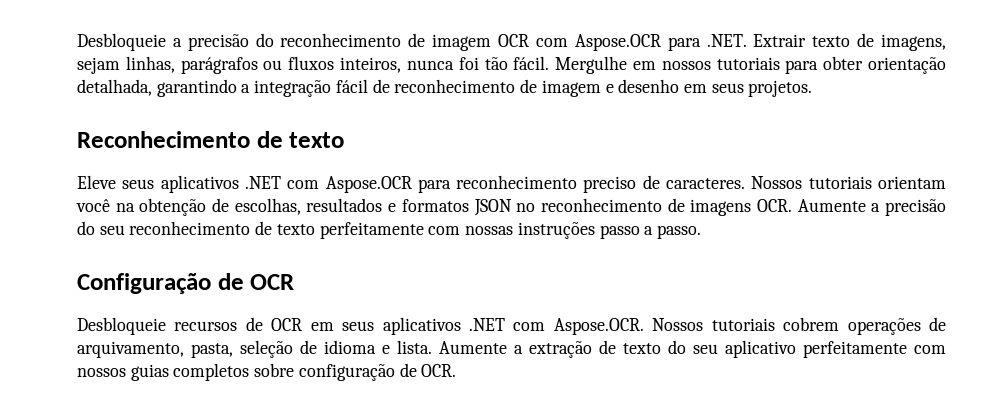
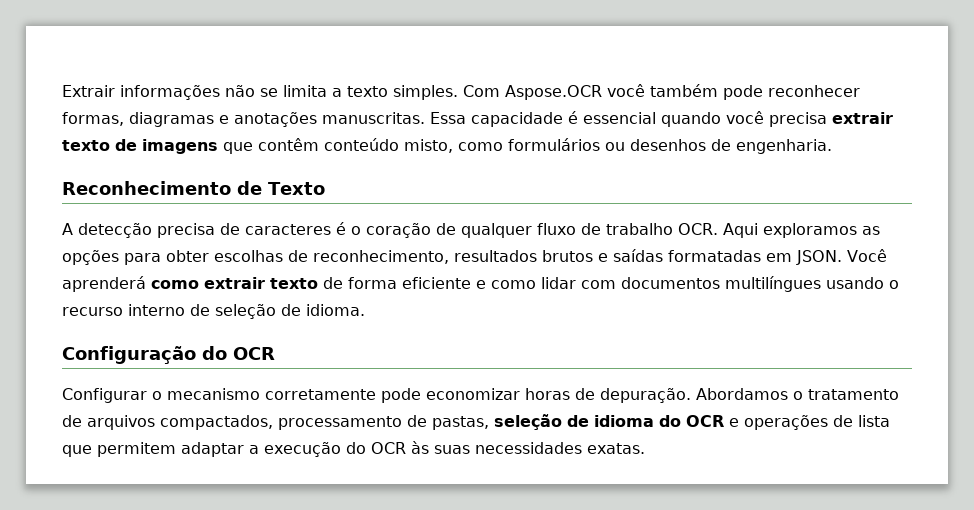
[77,33,947,51] [77,56,946,74] [77,79,813,97] [77,131,345,148] [77,175,946,193] [76,198,946,216] [77,221,701,239] Desbloqueie a precisão do reconhecimento de imagem OCR com Aspose.OCR para .NET. Extrair texto de imagens, sejam linhas, parágrafos ou fluxos inteiros, nunca foi tão fácil. Mergulhe em nossos tutoriais para obter orientação detalhada, garantindo a integração fácil de reconhecimento de imagem e desenho em seus projetos. // Reconhecimento de texto // Eleve seus aplicativos .NET com Aspose.OCR para reconhecimento preciso de caracteres. Nossos tutoriais orientam você na obtenção de escolhas, resultados e formatos JSON no reconhecimento de imagens OCR. Aumente a precisão do seu reconhecimento de texto perfeitamente com nossas instruções passo a passo. -> [62,84,860,100] [62,111,893,127] [62,138,832,154] [62,181,325,195] [62,222,880,238] [62,249,887,265] [62,276,899,292] [62,304,365,319] Extrair informações não se limita a texto simples. Com Aspose.OCR você também pode reconhecer formas, diagramas e anotações manuscritas. Essa capacidade é essencial quando você precisa extrair texto de imagens que contêm conteúdo misto, como formulários ou desenhos de engenharia. // Reconhecimento de Texto // A detecção precisa de caracteres é o coração de qualquer fluxo de trabalho OCR. Aqui exploramos as opções para obter escolhas de reconhecimento, resultados brutos e saídas formatadas em JSON. Você aprenderá como extrair texto de forma eficiente e como lidar com documentos multilíngues usando o recurso interno de seleção de idioma.
[217,273,244,290] de -> [202,346,227,360] do
[77,317,947,335] [77,340,946,358] [77,363,457,381] Desbloqueie recursos de OCR em seus aplicativos .NET com Aspose.OCR. Nossos tutoriais cobrem operações de arquivamento, pasta, seleção de idioma e lista. Aumente a extração de texto do seu aplicativo perfeitamente com nossos guias completos sobre configuração de OCR. -> [62,388,899,403] [62,414,890,430] [62,441,645,457] Configurar o mecanismo corretamente pode economizar horas de depuração. Abordamos o tratamento de arquivos compactados, processamento de pastas, seleção de idioma do OCR e operações de lista que permitem adaptar a execução do OCR às suas necessidades exatas.

